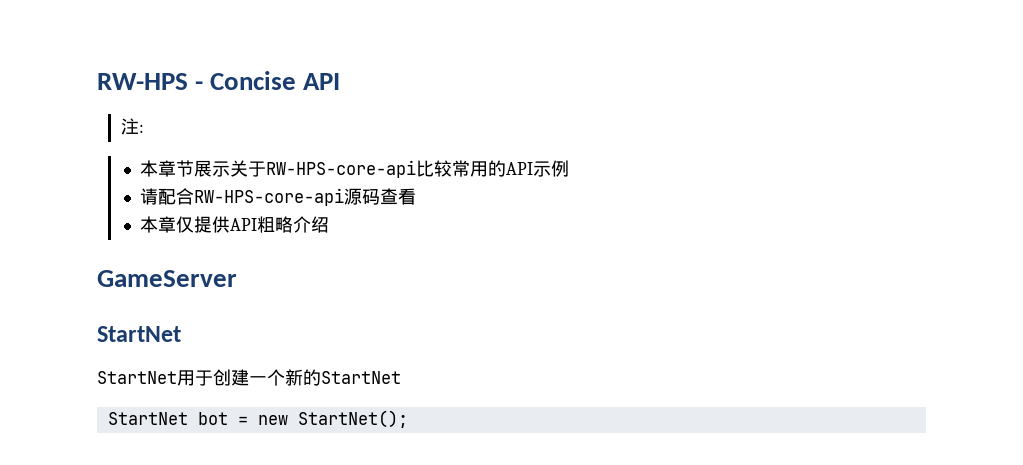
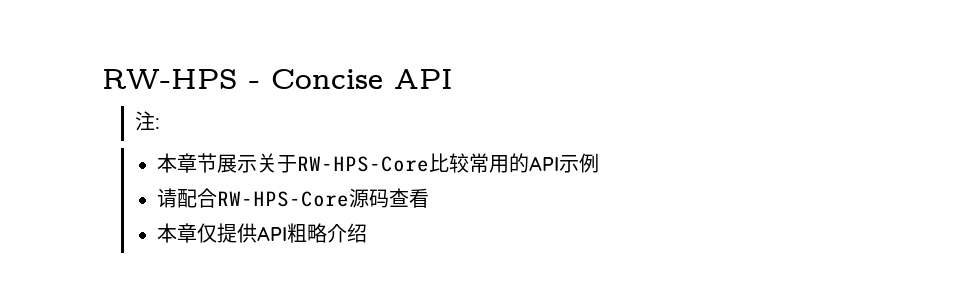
[266,160,417,178] RW-HPS-core-api -> [297,156,430,172] RW-HPS-Core
[194,188,345,206] RW-HPS-core-api -> [217,191,350,207] RW-HPS-Core
[97,270,237,287] [97,326,181,342] [97,369,401,386] [107,410,408,428] // GameServer // StartNet // StartNet用于创建一个新的StartNet // StartNet bot = new StartNet(); -> (368, 233) none

